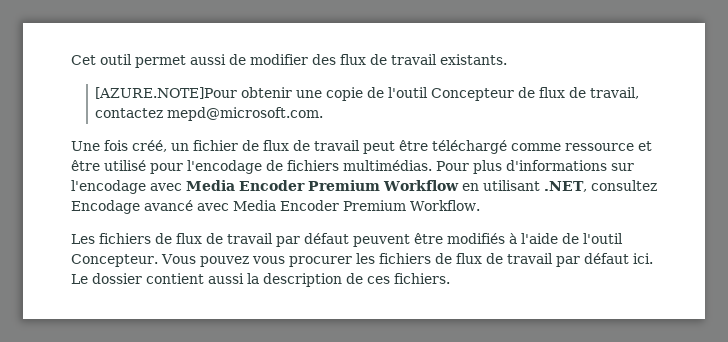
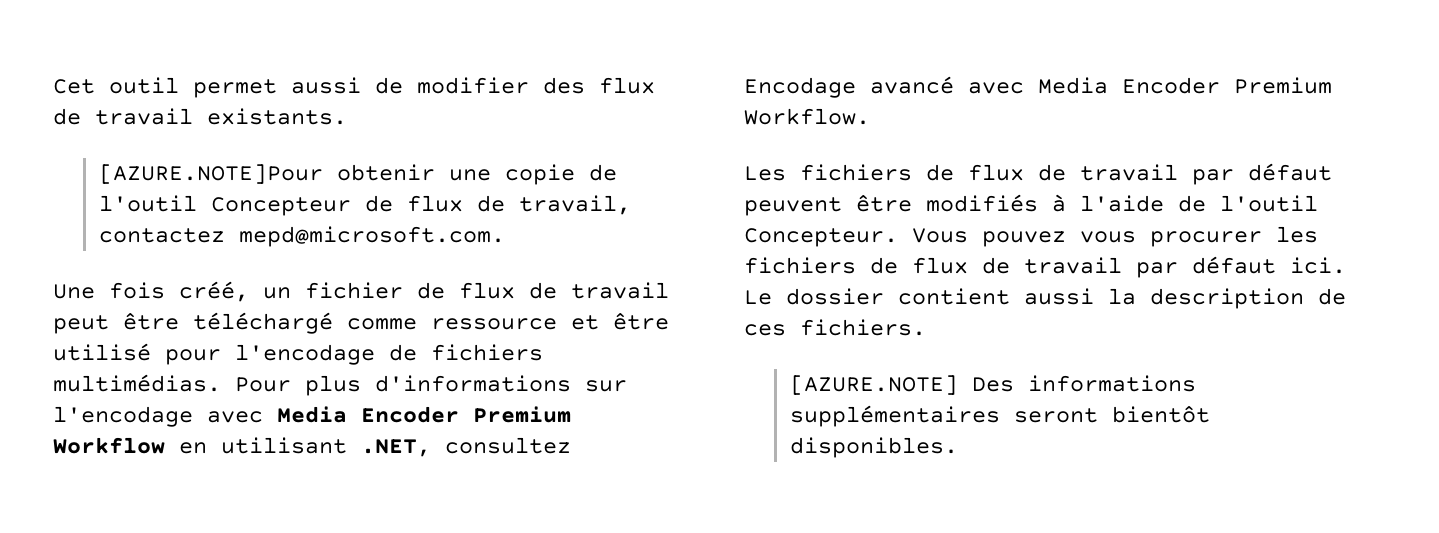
(450, 278) none -> [790,375,1197,395] [790,405,1211,427] [790,437,959,458] // [AZURE.NOTE] Des informations supplémentaires seront bientôt disponibles.

